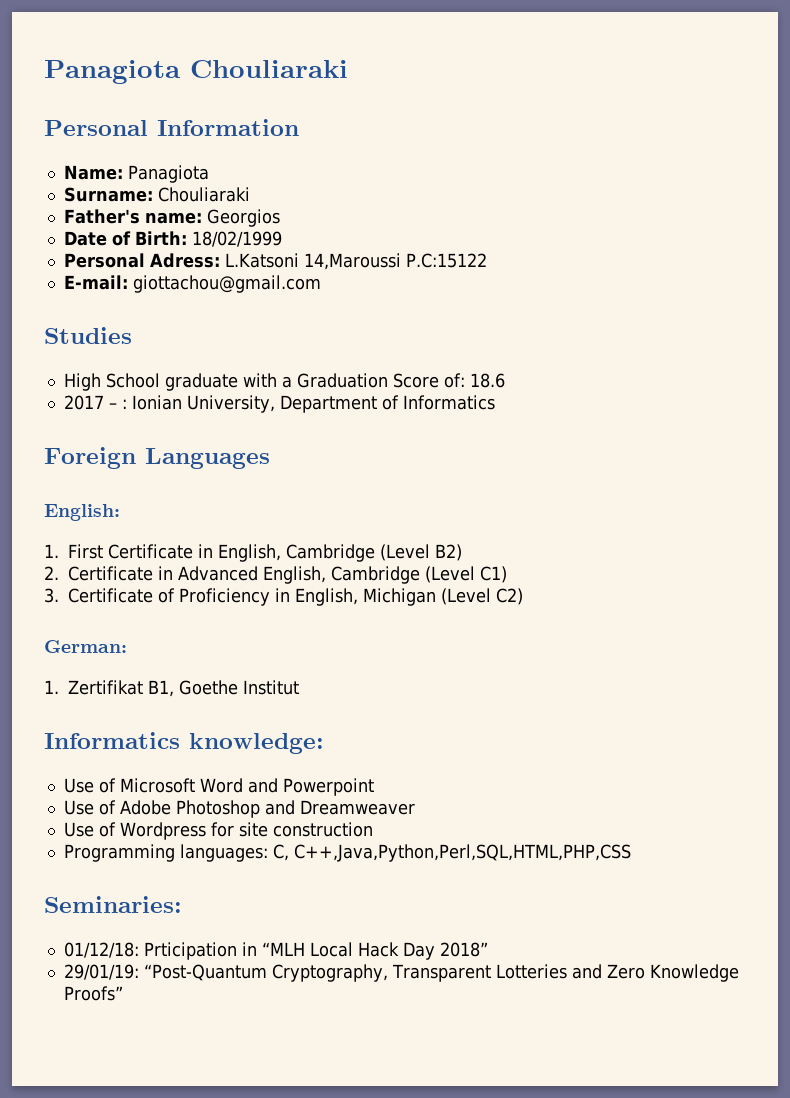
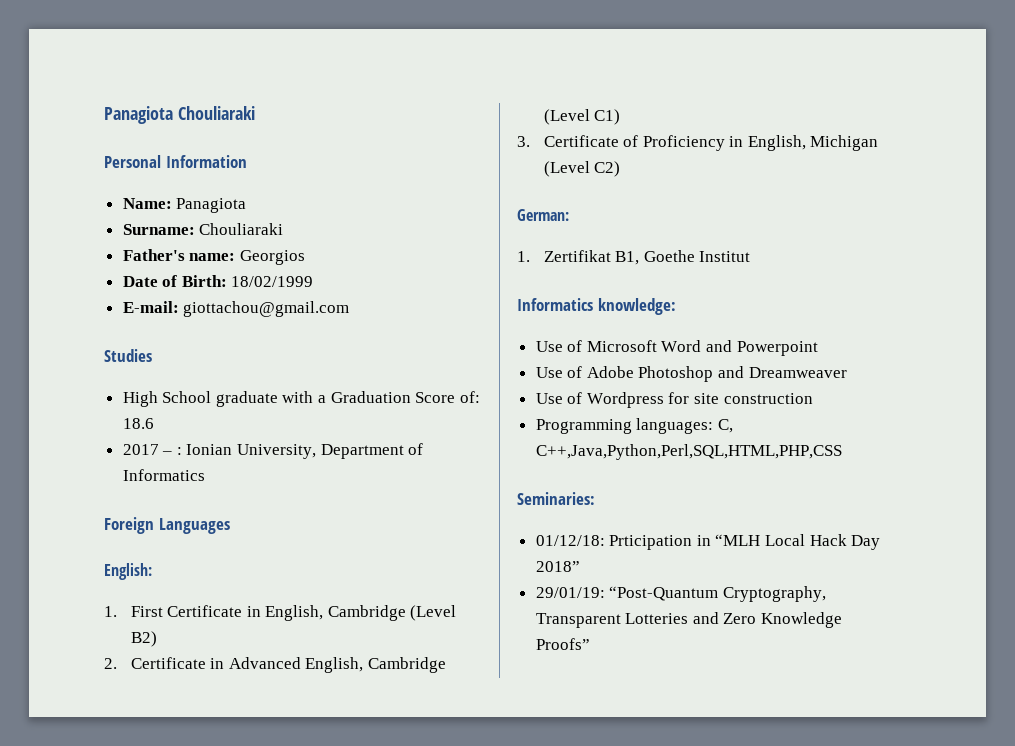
[63,253,487,270] // Personal Adress: L.Katsoni 14,Maroussi P.C:15122 -> (314, 281) none

